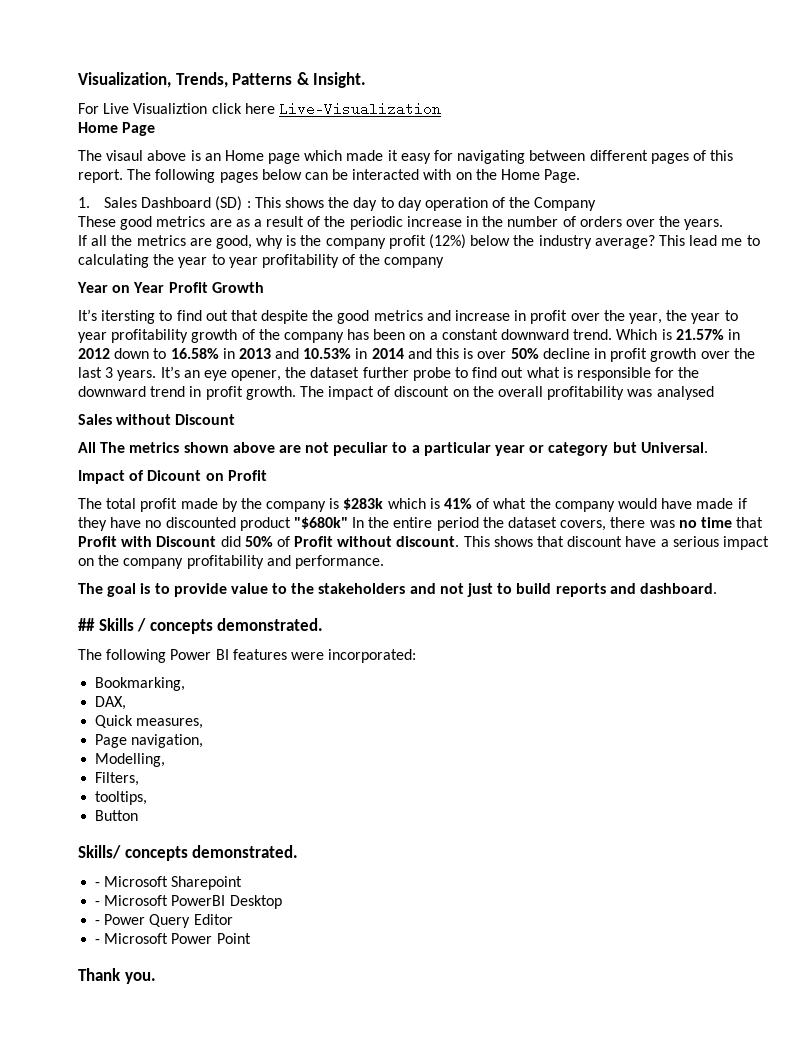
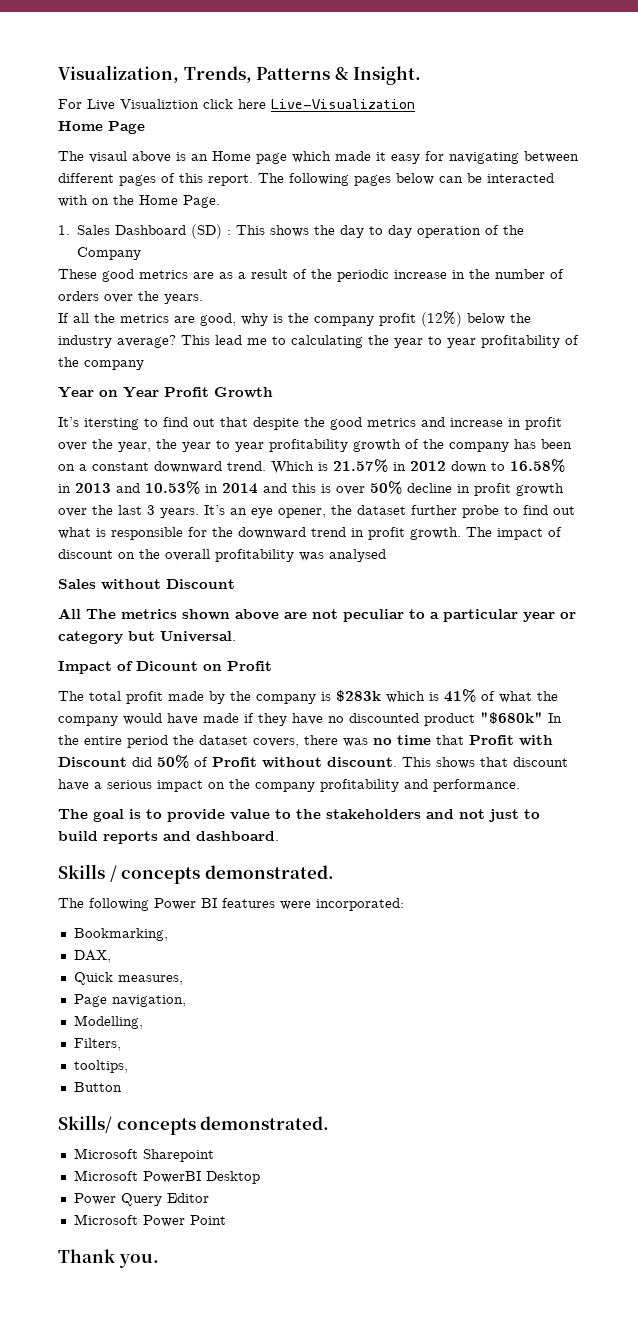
[78,618,95,631] ## -> (279, 836) none
[95,882,101,887] - -> (330, 1123) none
[95,901,101,906] - -> (214, 1155) none
[95,920,101,925] - -> (260, 1177) none
[95,939,101,944] - -> (209, 1198) none

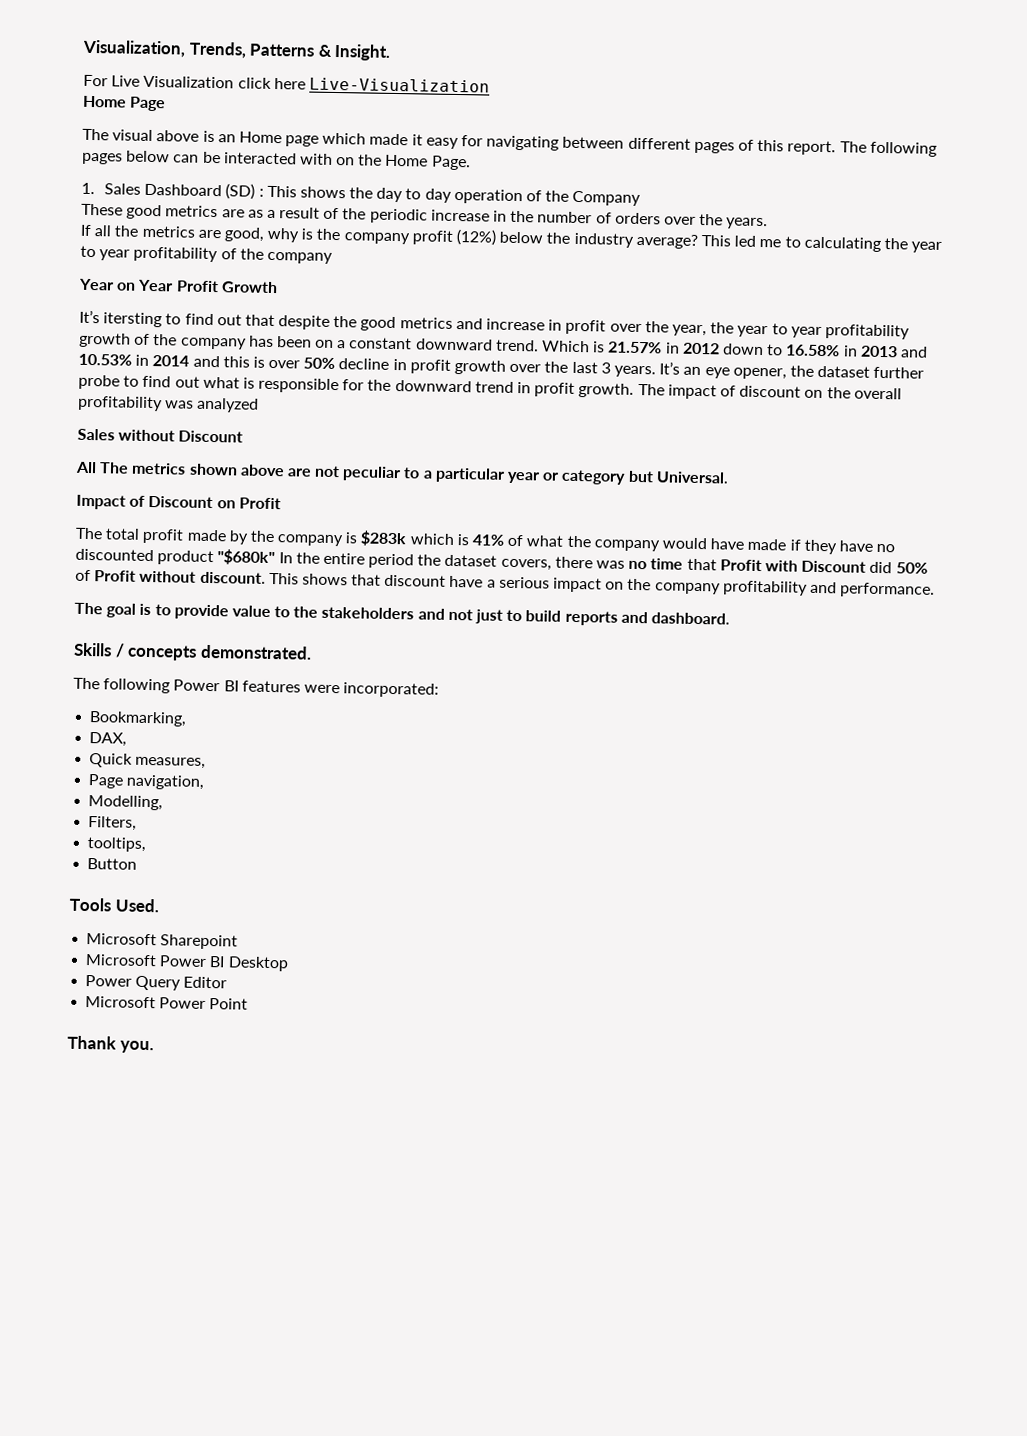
[120,99,199,109] Visualiztion -> [143,75,235,89] Visualization
[89,151,127,163] visaul -> [112,129,154,142] visual
[215,335,242,345] lead -> [734,235,757,247] led
[329,549,386,562] analysed -> [196,397,260,413] analyzed
[136,661,198,671] Dicount -> [148,495,214,509] Discount
[58,1115,330,1135] Skills/ concepts demonstrated. -> [69,897,159,913] Tools Used.
[142,1171,201,1183] PowerBI -> [159,955,226,968] Power BI

